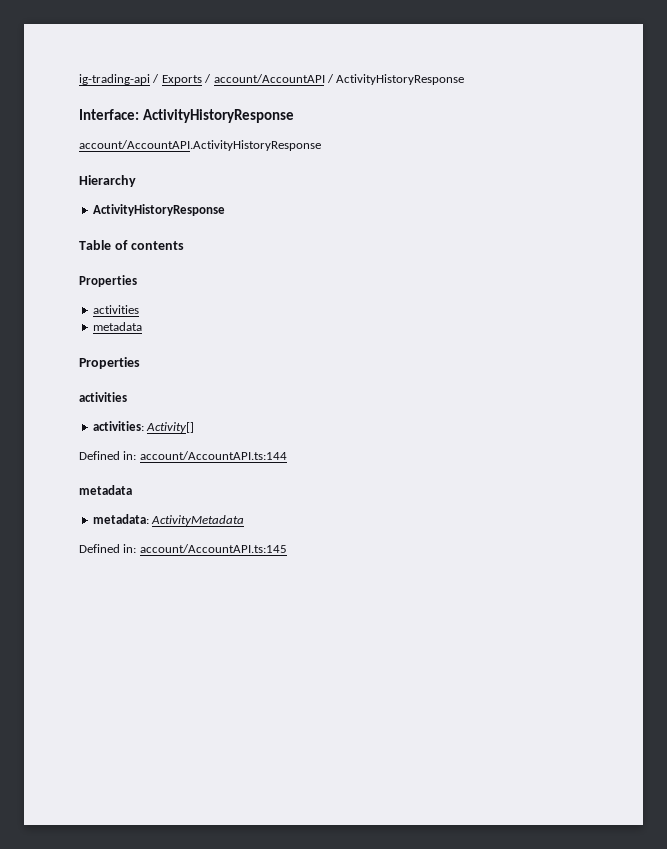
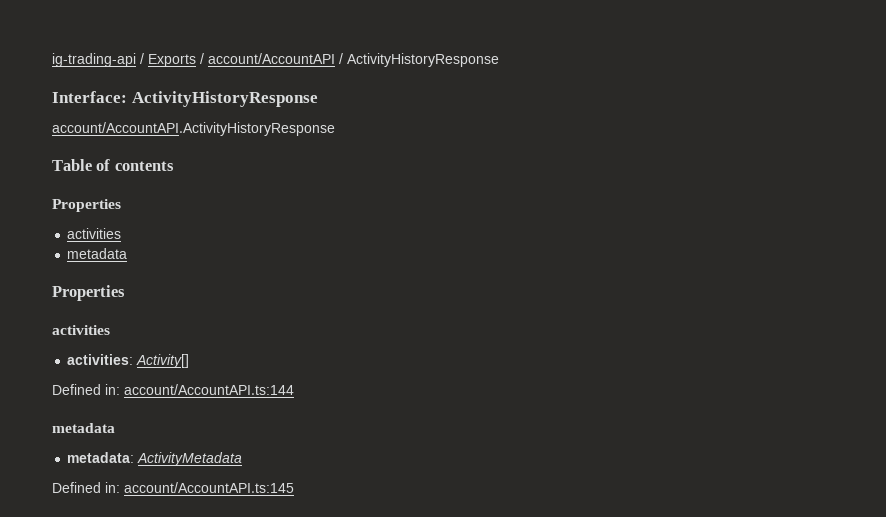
[79,175,136,187] [92,204,225,216] // Hierarchy // ActivityHistoryResponse -> (335, 129) none

